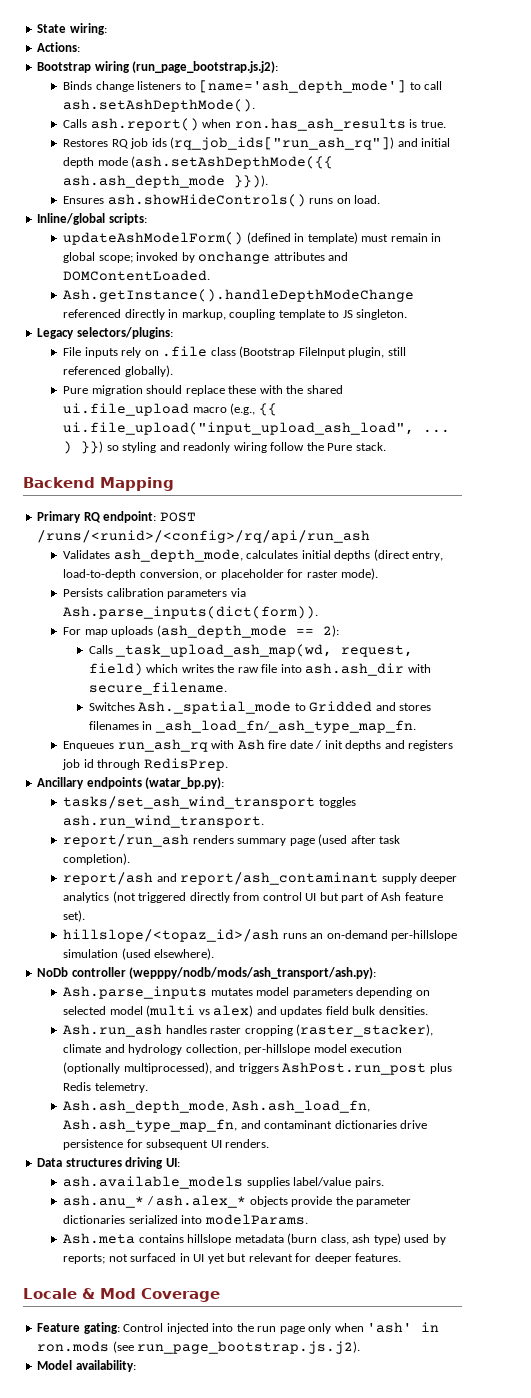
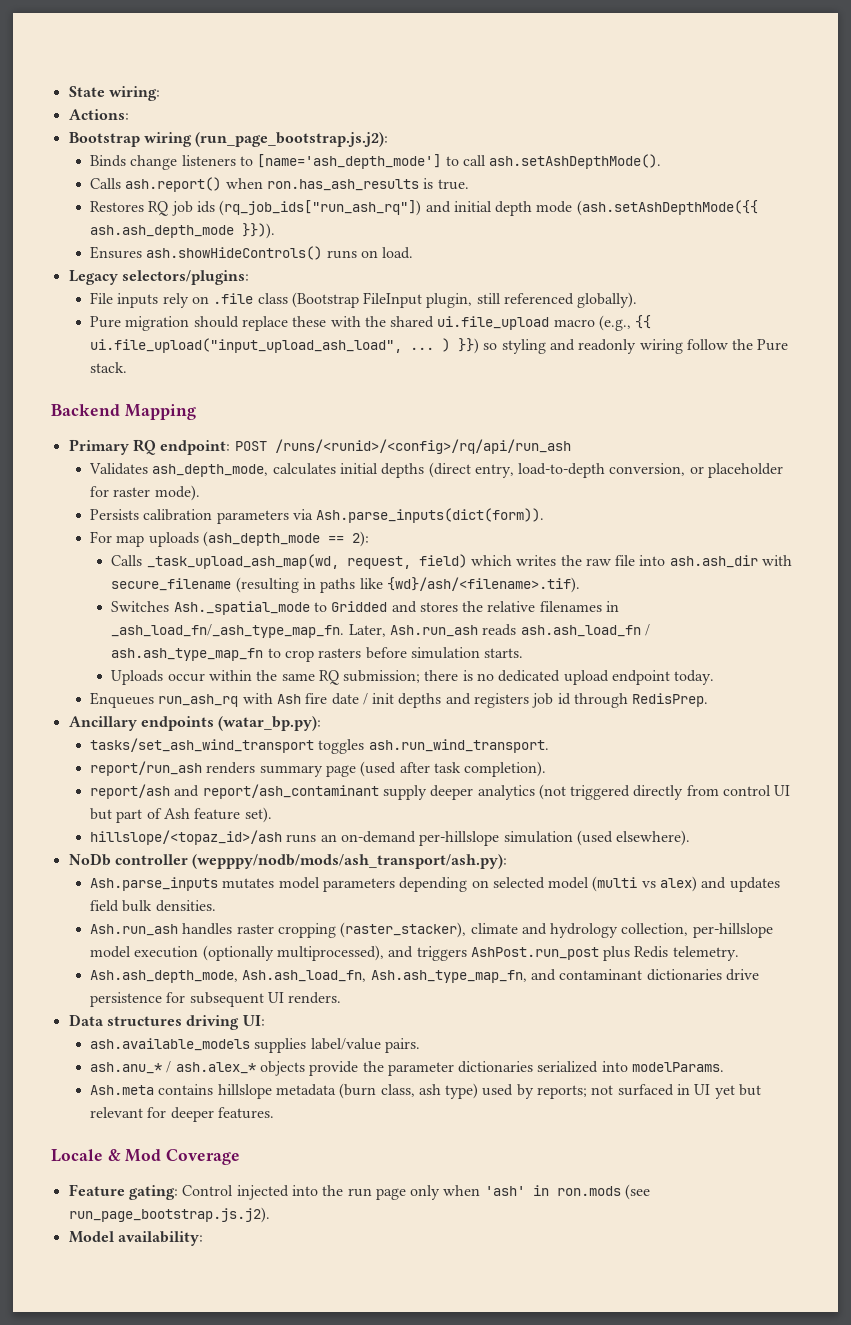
[37,213,147,225] [63,232,442,245] [63,251,349,264] [63,270,211,281] [63,289,415,302] [63,309,408,320] // Inline/global scripts: // updateAshModelForm() (defined in template) must remain in global scope; invoked by onchange attributes and DOMContentLoaded. // Ash.getInstance().handleDepthModeChange referenced directly in markup, coupling template to JS singleton. -> (414, 253) none
[88,682,227,695] secure_filename. -> [111,577,580,593] secure_filename (resulting in paths like {wd}/ash/<filename>.tif).
(432, 707) none -> [462,601,536,612] the relative
(416, 726) none -> [348,624,650,637] [111,647,524,662] [111,670,715,685] Later, Ash.run_ash reads ash.ash_load_fn / ash.ash_type_map_fn to crop rasters before simulation starts. // Uploads occur within the same RQ submission; there is no dedicated upload endpoint today.

